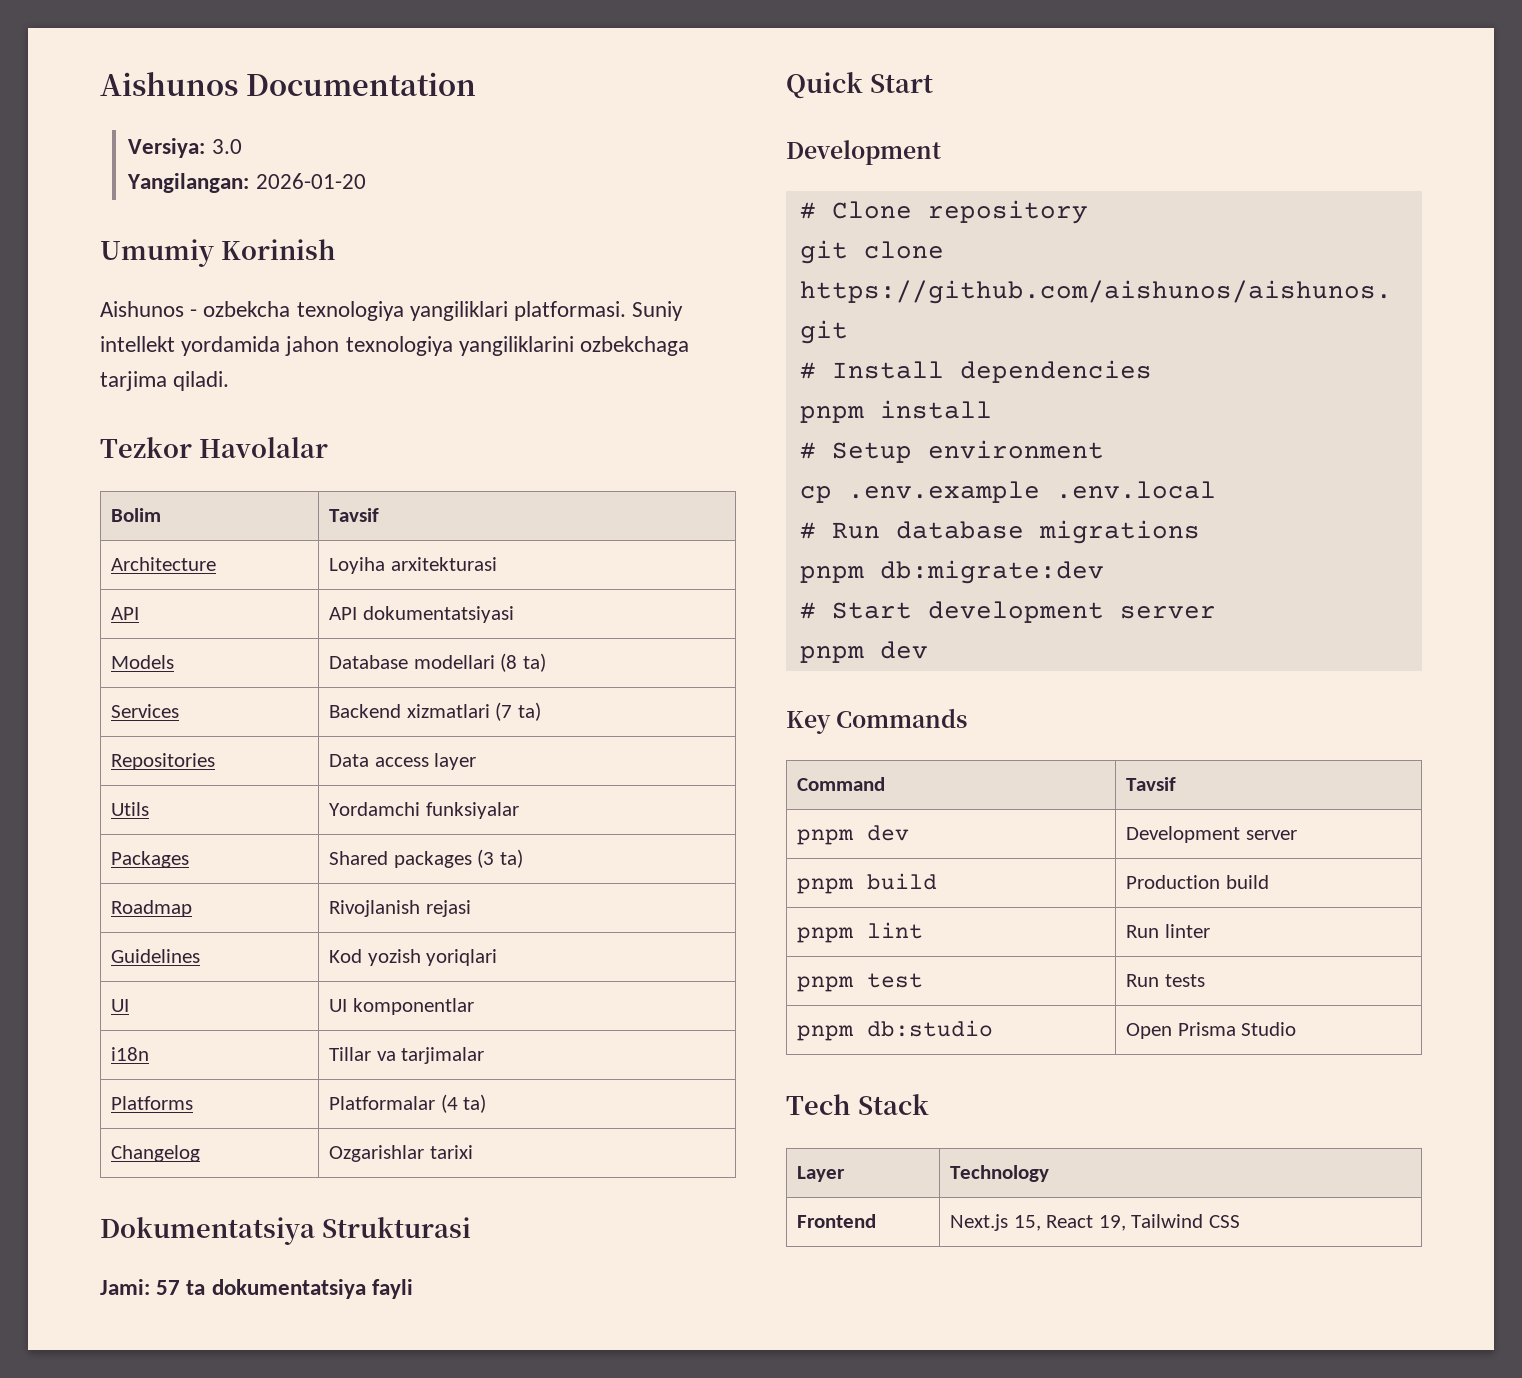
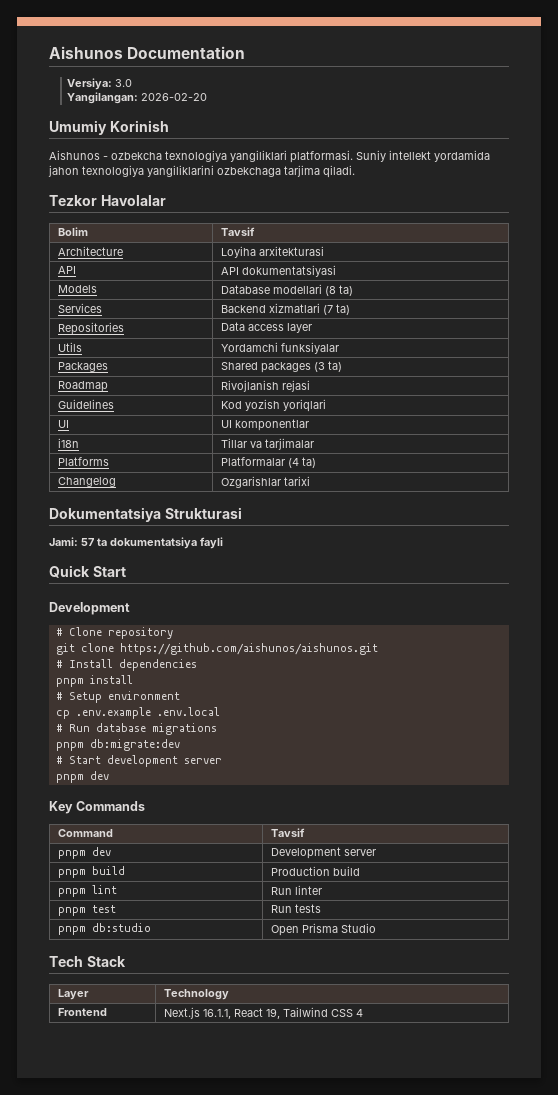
[255,173,366,189] 2026-01-20 -> [141,93,208,101] 2026-02-20
[1013,1215,1041,1231] 15, -> [202,1009,231,1019] 16.1.1,
(1240, 1221) none -> [355,1009,363,1017] 4

